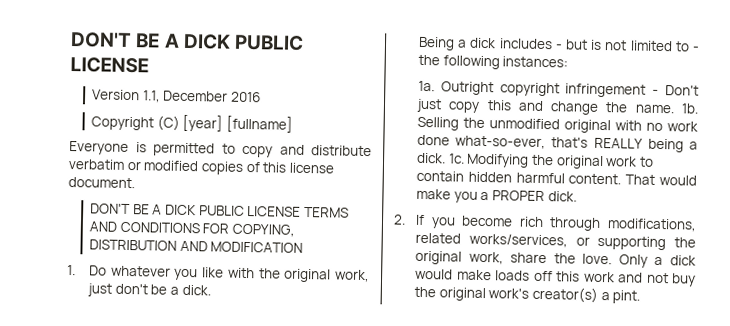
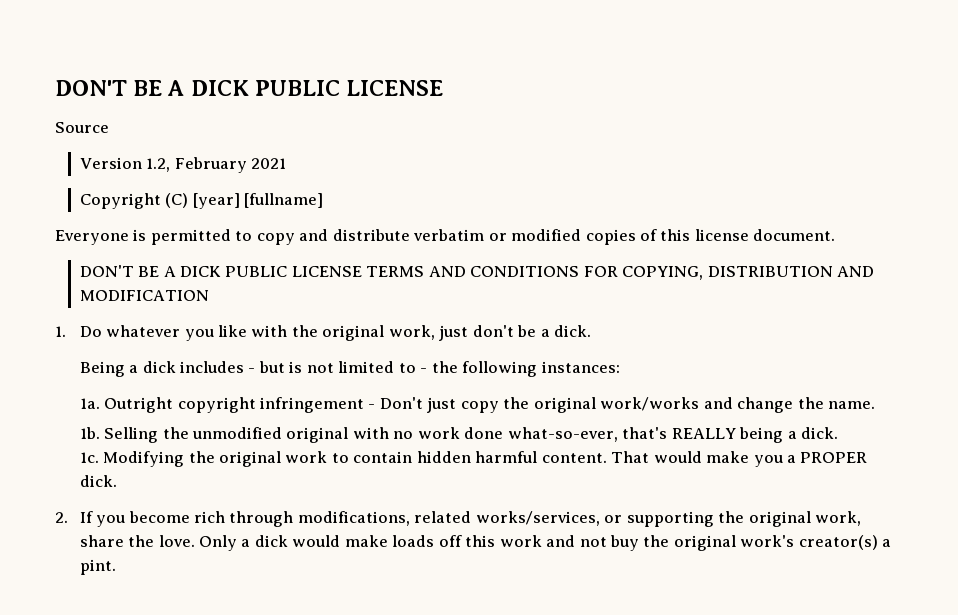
[70,32,305,51] [70,57,149,74] DON'T BE A DICK PUBLIC LICENSE -> [55,80,444,96] [55,122,109,133] DON'T BE A DICK PUBLIC LICENSE // Source
[141,90,262,103] 1.1, December 2016 -> [146,157,286,173] 1.2, February 2021
[486,100,512,111] this -> [503,397,700,413] the original work/works
(675, 109) none -> (875, 405) //
(447, 158) none -> (838, 433) //

